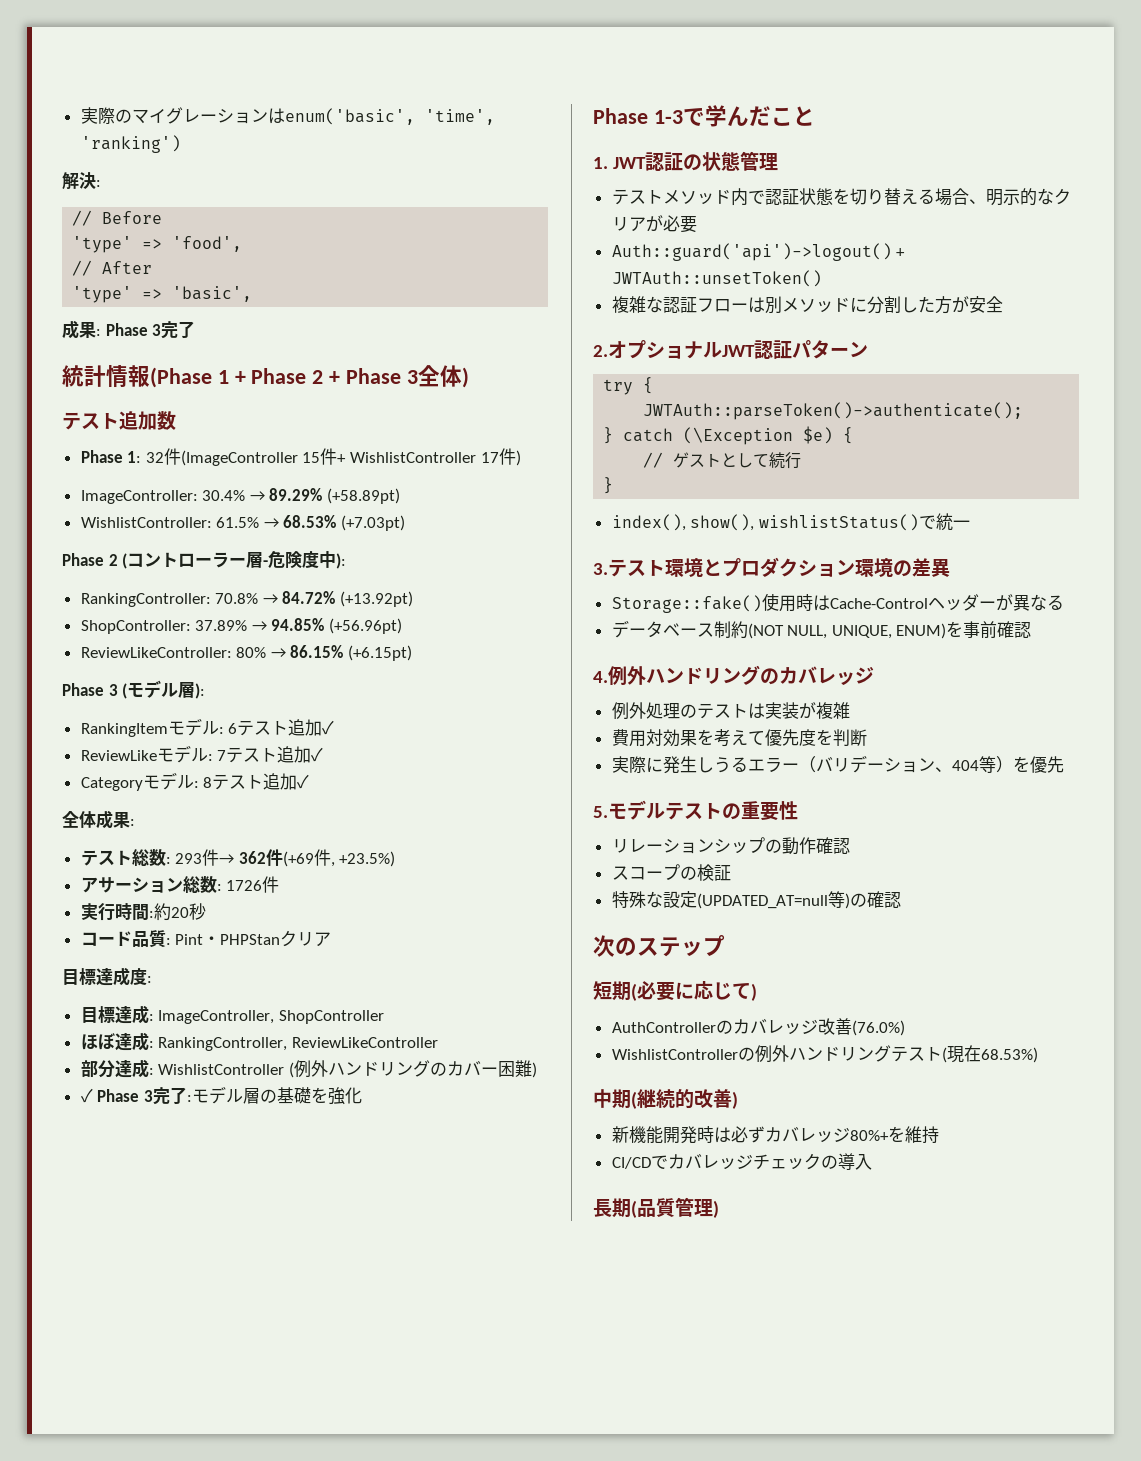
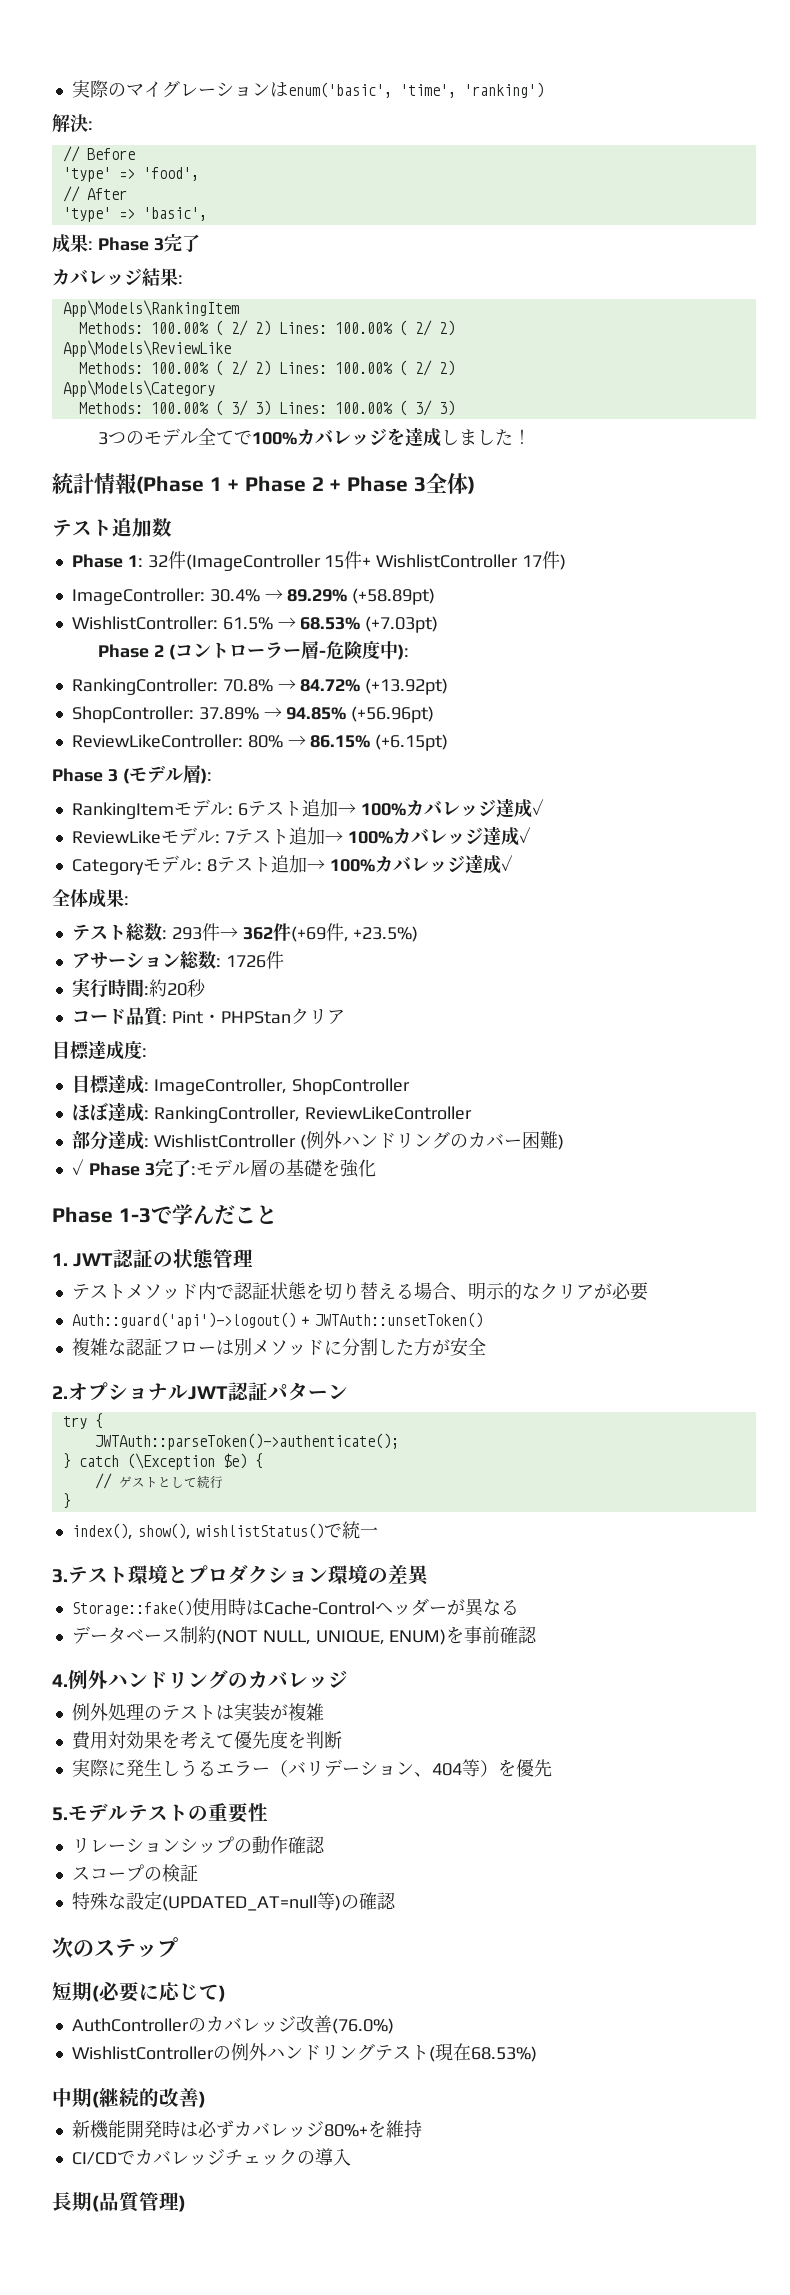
(196, 329) none -> [52,268,183,286] [62,300,239,317] [78,320,455,336] [62,340,231,357] [78,360,455,376] [62,380,215,397] [78,400,455,416] [98,427,532,447] // カバレッジ結果: // App\Models\RankingItem // Methods: 100.00% ( 2/ 2) Lines: 100.00% ( 2/ 2) // App\Models\ReviewLike // Methods: 100.00% ( 2/ 2) Lines: 100.00% ( 2/ 2) // App\Models\Category // Methods: 100.00% ( 3/ 3) Lines: 100.00% ( 3/ 3) // 3つのモデル全てで100%カバレッジを達成しました！
(323, 727) none -> [337,798,532,818] → 100%カバレッジ達成
(312, 754) none -> [324,826,519,846] → 100%カバレッジ達成
(298, 781) none -> [306,854,501,874] → 100%カバレッジ達成

